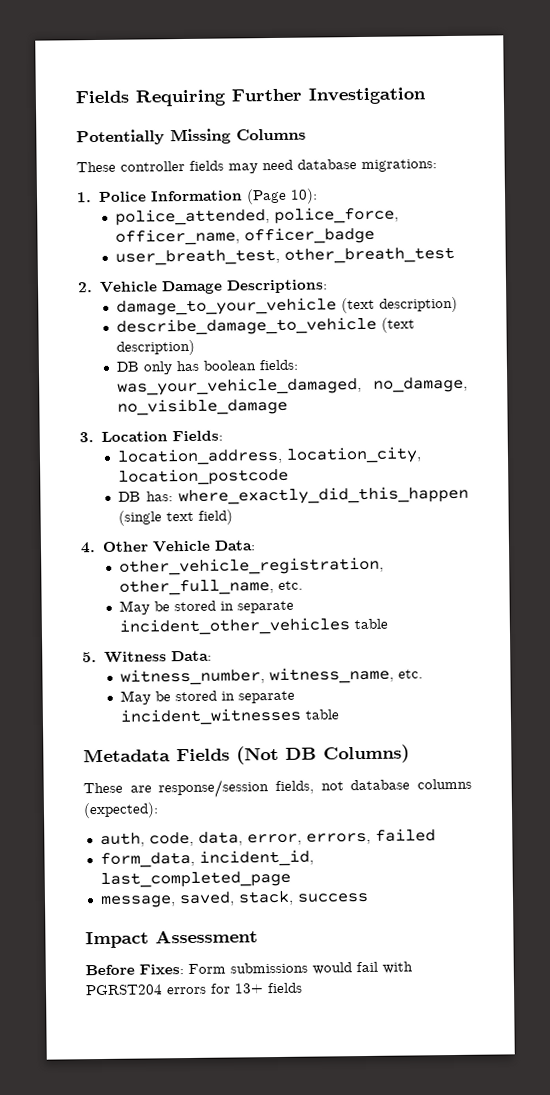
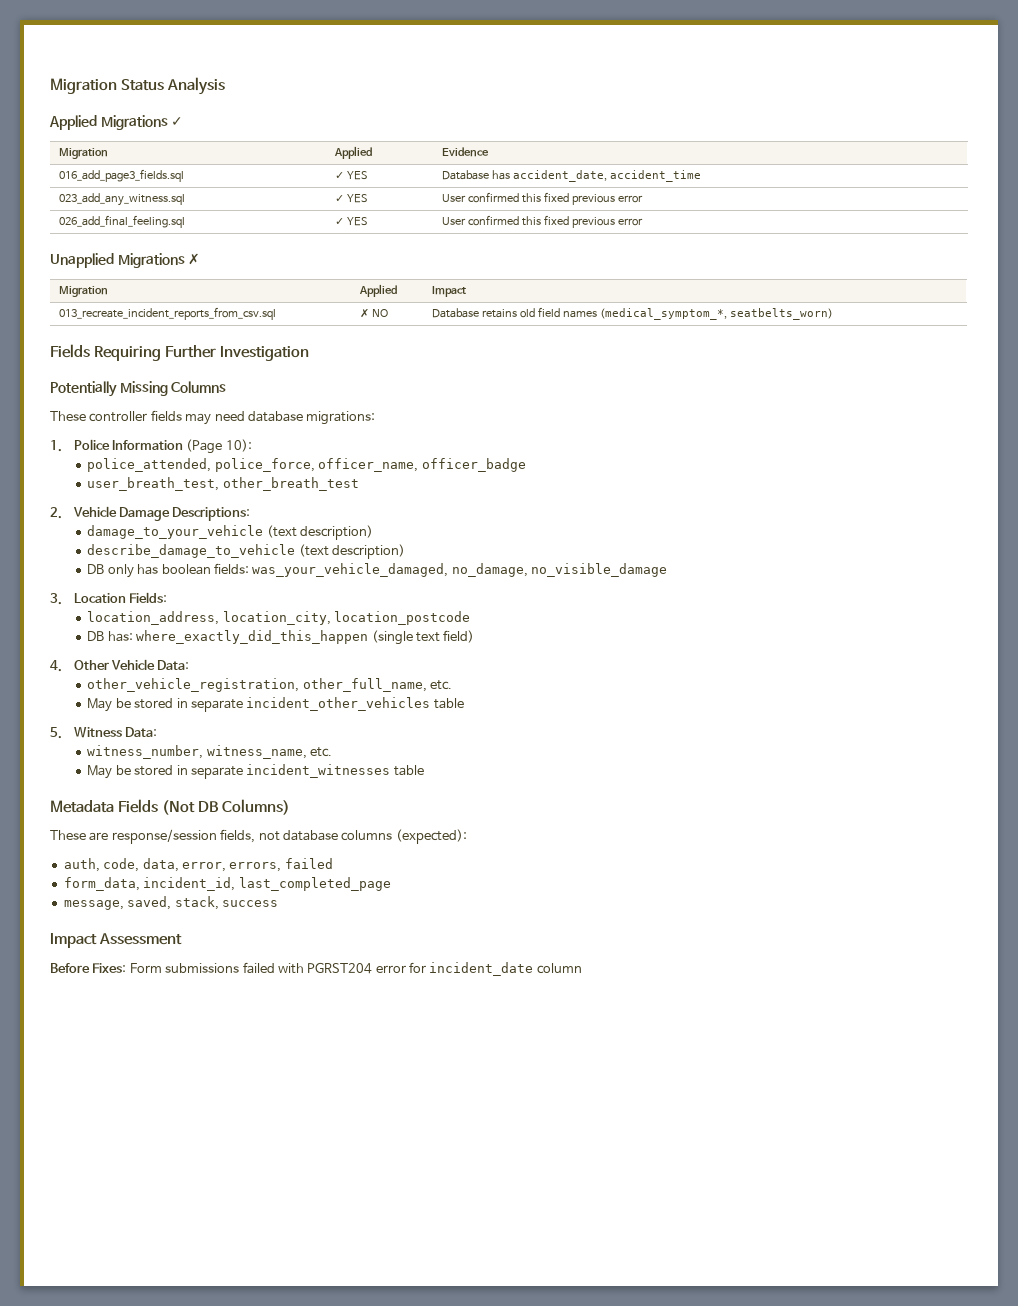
(75, 97) none -> [50,77,225,95] [49,115,184,130] [59,148,109,159] [334,146,373,159] [442,147,490,157] [59,169,185,182] [335,171,369,180] [442,170,702,182] [59,193,186,206] [335,194,369,203] [442,192,643,205] [59,215,186,228] [335,217,369,226] [442,215,643,228] [50,253,201,268] [59,286,109,297] [359,284,398,297] [432,286,467,297] [59,307,277,320] [360,308,389,318] [432,307,833,320] Migration Status Analysis // Applied Migrations ✓ // Migration | Applied | Evidence // 016_add_page3_fields.sql | ✓ YES | Database has accident_date, accident_time // 023_add_any_witness.sql | ✓ YES | User confirmed this fixed previous error // 026_add_final_feeling.sql | ✓ YES | User confirmed this fixed previous error // Unapplied Migrations ✗ // Migration | Applied | Impact // 013_recreate_incident_reports_from_csv.sql | ✗ NO | Database retains old field names (medical_symptom_*, seatbelts_worn) //
[312,961,413,975] [85,982,303,996] would fail with PGRST204 errors for 13+ fields -> [242,962,582,976] failed with PGRST204 error for incident_date column

